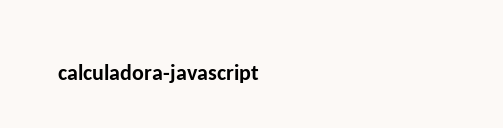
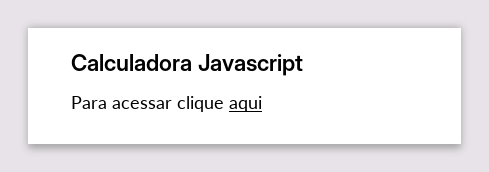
[58,64,259,83] calculadora-javascript -> [71,54,304,76] [71,96,262,112] Calculadora Javascript // Para acessar clique aqui

